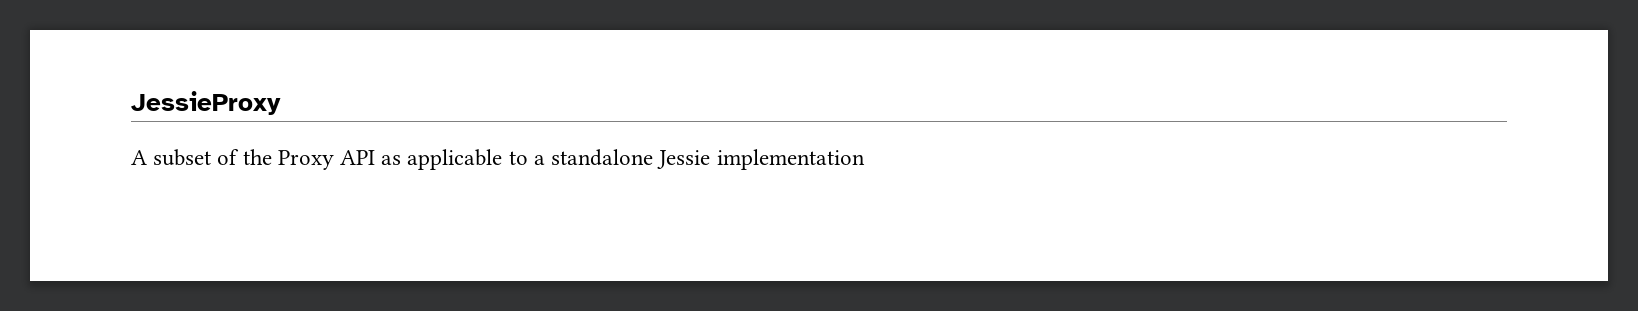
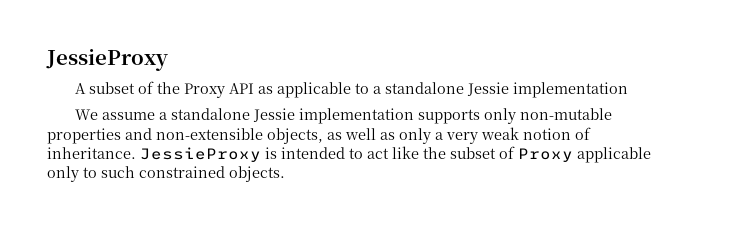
(865, 159) none -> [75,108,613,124] [47,127,591,144] [47,146,651,163] [47,166,285,182] // We assume a standalone Jessie implementation supports only non-mutable properties and non-extensible objects, as well as only a very weak notion of inheritance. JessieProxy is intended to act like the subset of Proxy applicable only to such constrained objects.

